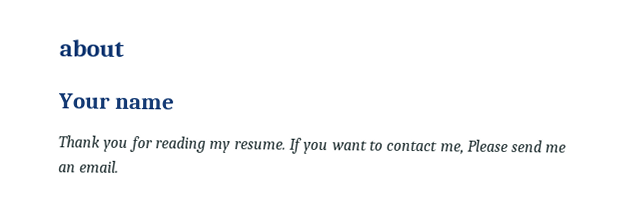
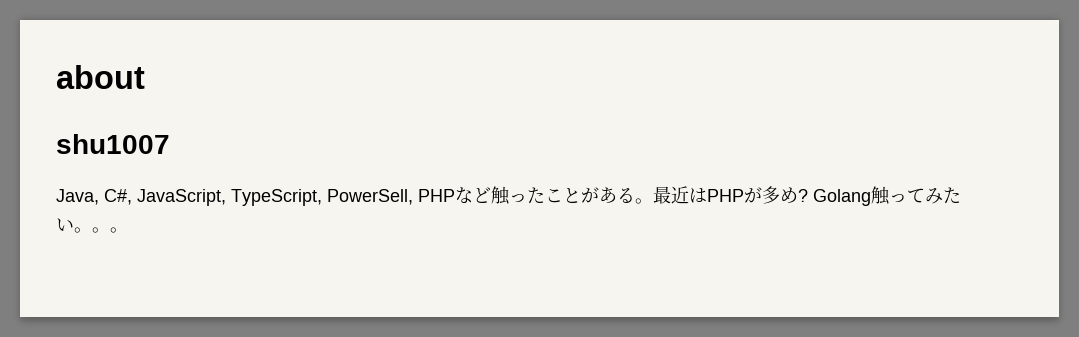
[57,93,176,110] [58,135,567,155] [58,160,120,173] Your name // Thank you for reading my resume. If you want to contact me, Please send me an email. -> [56,134,170,154] [56,186,961,206] [56,218,128,233] shu1007 // Java, C#, JavaScript, TypeScript, PowerSell, PHPなど触ったことがある。最近はPHPが多め? Golang触ってみたい。。。

